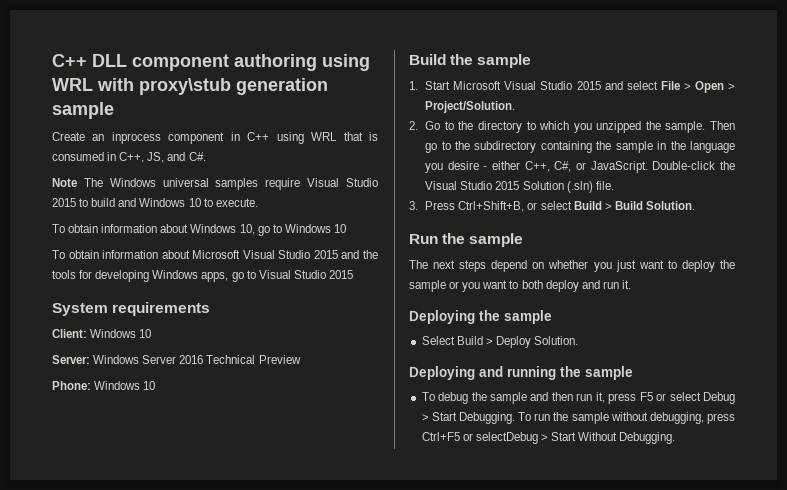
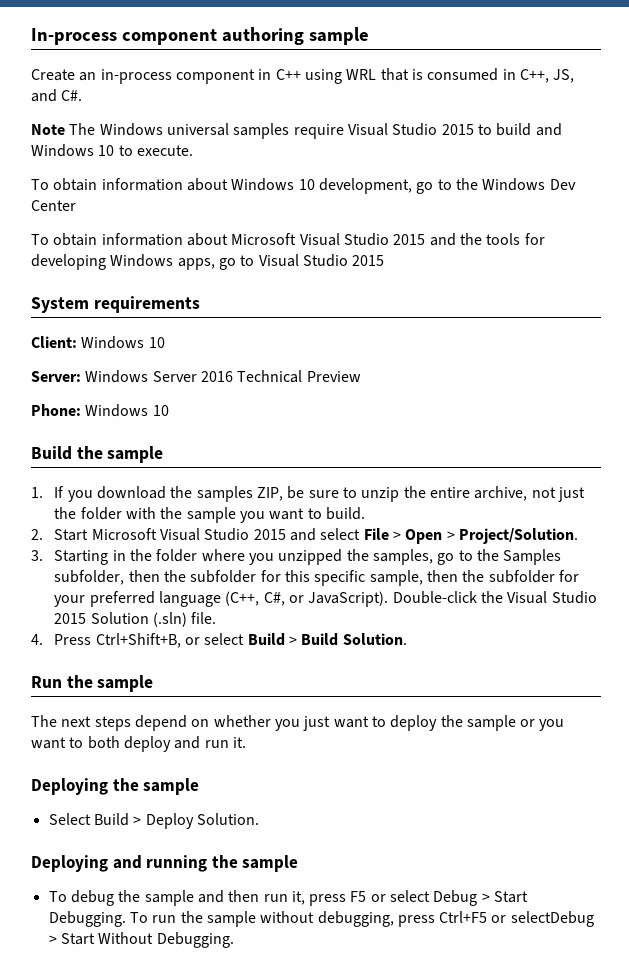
[52,54,370,71] [52,78,328,95] C++ DLL component authoring using WRL with proxy\stub generation -> [31,27,304,45] In-process component authoring
[111,132,161,144] inprocess -> [100,69,172,84] in-process
[239,224,346,236] 10, go to Windows 10 -> [298,178,576,194] [31,200,76,211] 10 development, go to the Windows Dev Center
(418, 85) none -> [54,486,585,502] [54,507,365,523] [31,529,43,540] If you download the samples ZIP, be sure to unzip the entire archive, not just the folder with the sample you want to build. // 2.
[409,121,570,133] 2. Go to the directory to which -> [31,549,245,565] 3. Starting in the folder where
[665,121,735,133] [425,141,735,153] [425,161,550,173] sample. Then go to the subdirectory containing the sample in the language you desire - either C++, -> [372,549,562,565] [54,570,579,586] [54,591,260,607] samples, go to the Samples subfolder, then the subfolder for this specific sample, then the subfolder for your preferred language (C++,
[590,161,648,173] JavaScript. -> [308,591,389,607] JavaScript).
[409,201,418,210] 3. -> [31,634,43,645] 4.

